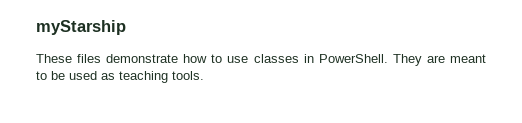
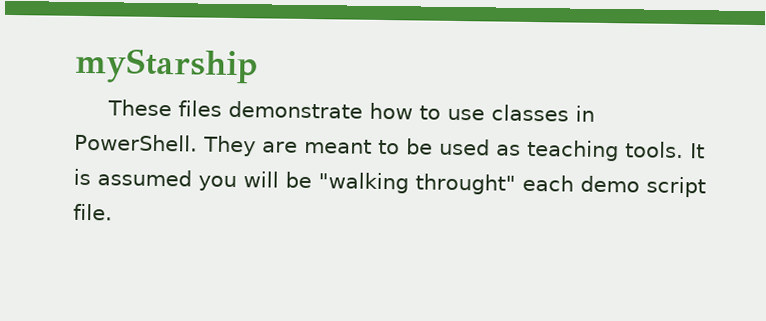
(204, 75) none -> [689,143,705,159] [73,168,706,198] [73,203,113,221] It is assumed you will be "walking throught" each demo script file.

